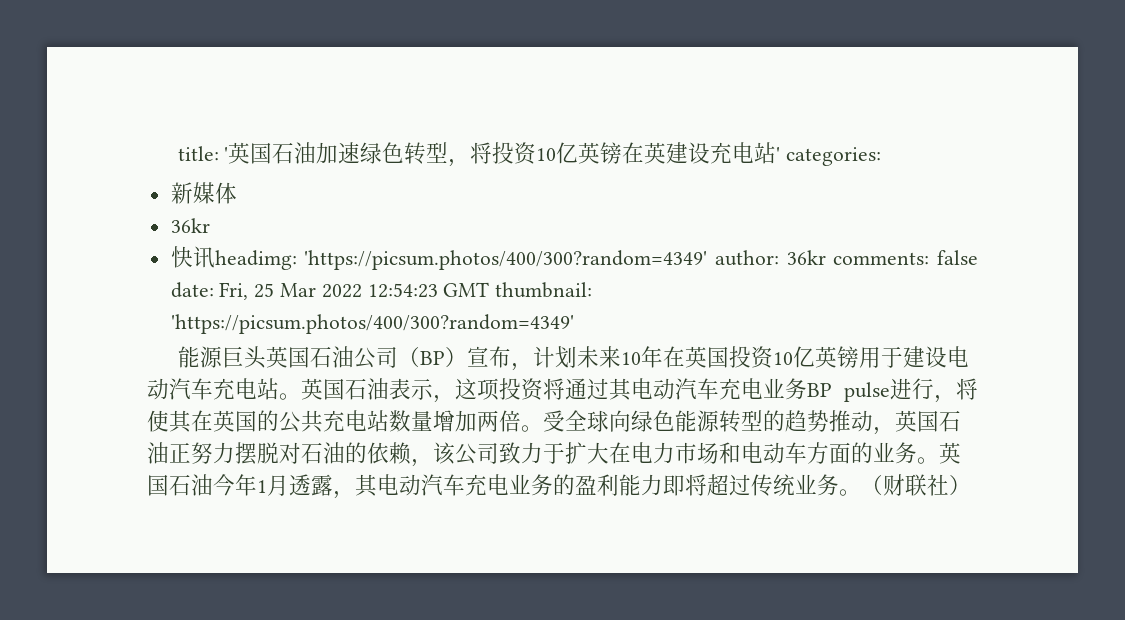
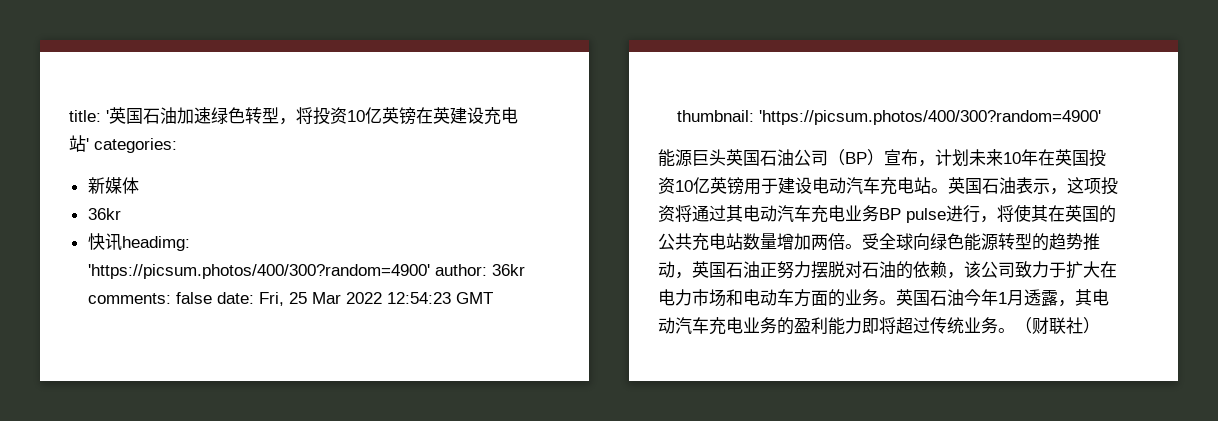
[304,250,708,270] 'https://picsum.photos/400/300?random=4349' -> [87,264,430,279] 'https://picsum.photos/400/300?random=4900'
[170,314,574,334] 'https://picsum.photos/400/300?random=4349' -> [758,110,1101,125] 'https://picsum.photos/400/300?random=4900'

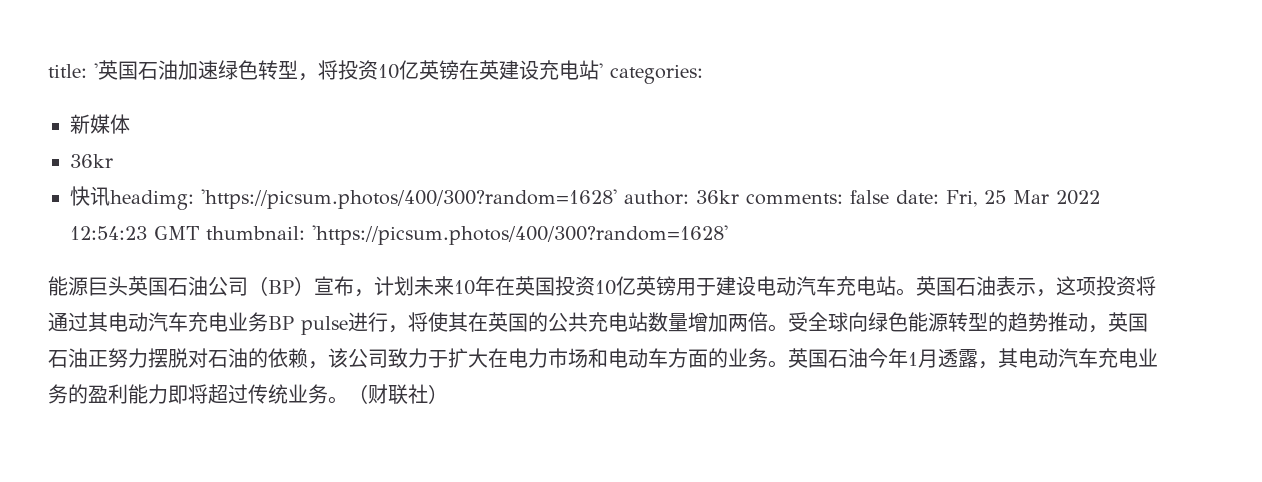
[87,264,430,279] 'https://picsum.photos/400/300?random=4900' -> [201,189,617,209] 'https://picsum.photos/400/300?random=1628'
[758,110,1101,125] 'https://picsum.photos/400/300?random=4900' -> [312,225,728,245] 'https://picsum.photos/400/300?random=1628'

